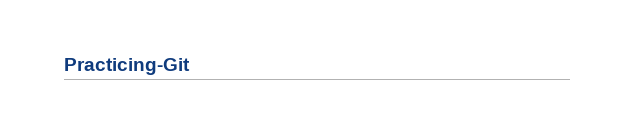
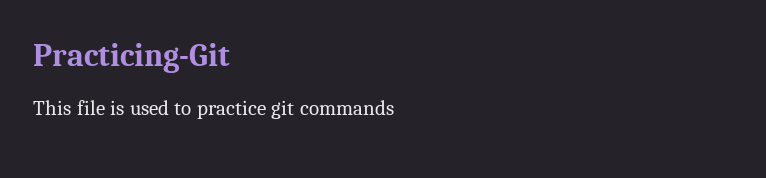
(190, 66) none -> [33,100,394,119] // This file is used to practice git commands

